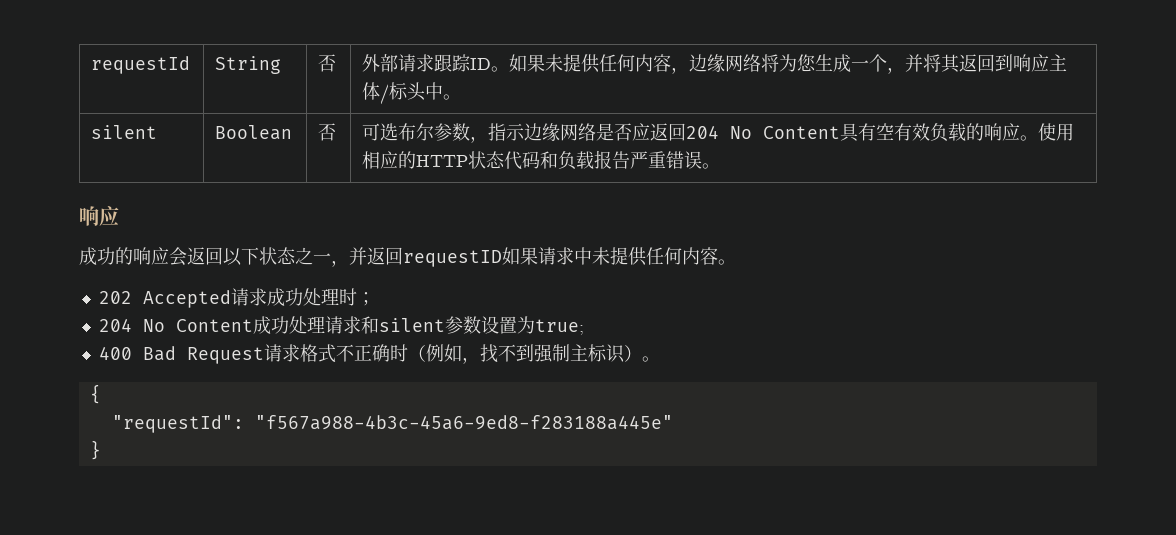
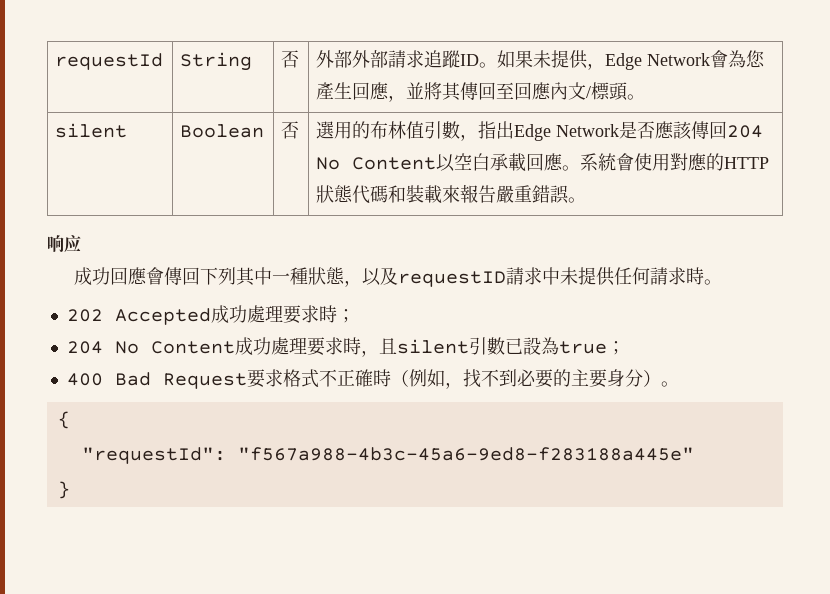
[398,54,472,72] 请求跟踪 -> [352,50,462,68] 外部請求追蹤
[599,54,1068,74] [362,82,462,105] [91,125,158,139] [215,125,293,140] [318,123,337,141] [362,123,1075,143] [362,150,721,170] [79,206,119,226] [79,247,556,267] 任何内容，边缘网络将为您生成一个，并将其返回到响应主体/标头中。 // silent | Boolean | 否 | 可选布尔参数，指示边缘网络是否应返回204 No Content具有空有效负载的响应。使用相应的HTTP状态代码和负载报告严重错误。 // 响应 // 成功的响应会返回以下状态之一，并返回requestID如果请 -> [587,50,766,70] [316,82,646,102] [55,123,128,138] [180,124,265,138] [281,121,300,139] [316,121,764,141] [316,153,770,172] [316,184,587,204] [47,235,81,253] [73,267,524,287] ，Edge Network會為您產生回應，並將其傳回至回應內文/標頭。 // silent | Boolean | 否 | 選用的布林值引數，指出Edge Network是否應該傳回204 No Content以空白承載回應。系統會使用對應的HTTP狀態代碼和裝載來報告嚴重錯誤。 // 响应 // 成功回應會傳回下列其中一種狀態，以及requestID請
[682,247,718,265] 内容 -> [649,267,704,285] 請求時
[230,288,357,306] 请求成功处理时 -> [210,305,337,324] 成功處理要求時
[288,316,584,335] 处理请求和silent参数设置为true; -> [270,337,625,357] 處理要求時，且silent引數已設為true；
[263,344,282,362] 请 -> [246,369,265,388] 要
[371,344,408,362] 确时 -> [354,369,391,387] 確時
[533,344,625,363] 强制主标识 -> [516,369,643,388] 必要的主要身分

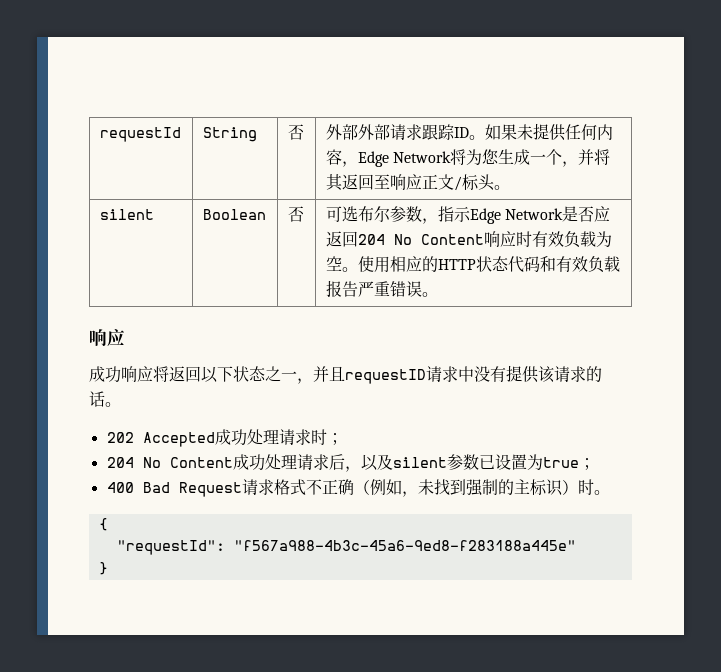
[388,50,462,68] 請求追蹤 -> [389,124,455,140] 请求跟踪
(589, 59) none -> [564,124,613,140] [325,149,342,165] 任何内容
[710,50,766,68] [316,82,646,102] [55,123,128,138] [180,124,265,138] [281,121,300,139] [316,121,515,141] 會為您產生回應，並將其傳回至回應內文/標頭。 // silent | Boolean | 否 | 選用的布林值引數，指出 -> [449,149,610,167] [325,174,510,191] [99,209,154,220] [202,209,266,220] [287,206,304,222] [325,206,471,224] 将为您生成一个，并将其返回至响应正文/标头。 // silent | Boolean | 否 | 可选布尔参数，指示
[655,121,710,140] 應該傳 -> [593,206,610,222] [325,231,342,247] 应返
[436,153,770,172] [316,184,587,204] [47,235,81,253] [73,267,704,287] 以空白承載回應。系統會使用對應的HTTP狀態代碼和裝載來報告嚴重錯誤。 // 响应 // 成功回應會傳回下列其中一種狀態，以及requestID請求中未提供任何請求時 -> [483,231,612,248] [325,256,620,273] [325,280,438,297] [89,329,125,347] [89,365,602,384] [89,391,105,407] 响应时有效负载为空。使用相应的HTTP状态代码和有效负载报告严重错误。 // 响应 // 成功响应将返回以下状态之一，并且requestID请求中没有提供该请求的话
[246,305,337,324] 處理要求時 -> [246,429,327,445] 处理请求时
[270,337,559,357] 處理要求時，且silent引數已設為 -> [264,454,543,472] 处理请求后，以及silent参数已设置为
[246,369,265,388] 要 -> [241,479,258,495] 请
[354,369,391,387] 確時 -> [337,479,354,495] 确
[462,369,661,388] 找不到必要的主要身分） -> [417,479,594,496] 未找到强制的主标识）时

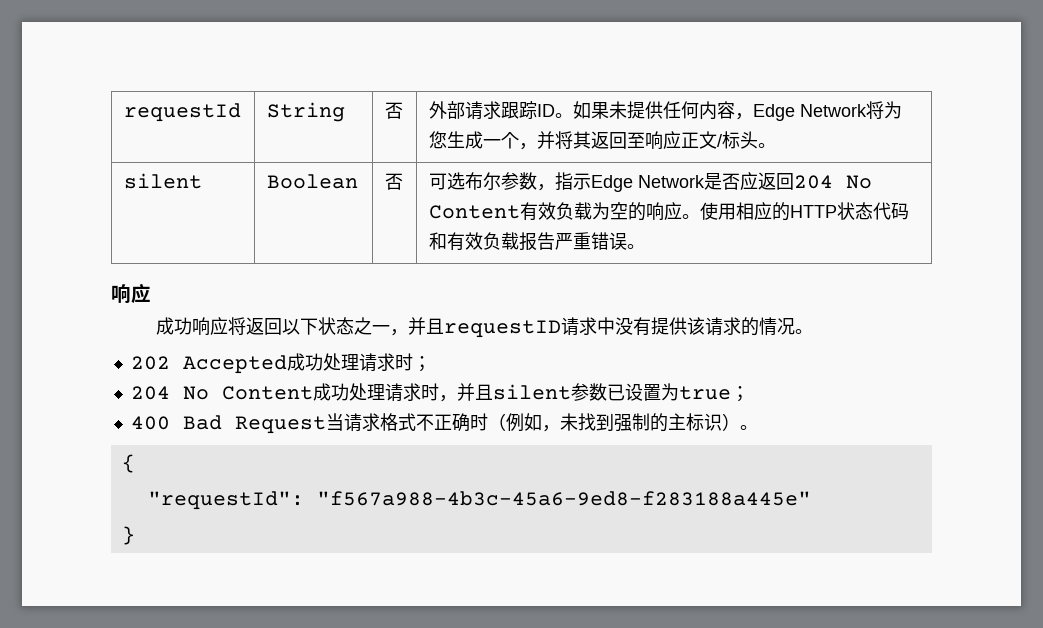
[357,124,390,140] 外部 -> (465, 110) none
[483,231,532,247] 响应时 -> (520, 212) none
(342, 263) none -> [627,202,682,221] 的响应
[89,391,105,407] 话 -> [758,317,795,336] 情况
[328,454,393,472] 后，以及 -> [420,383,493,402] 时，并且
(242, 489) none -> [325,413,344,431] 当
(354, 487) none -> [469,413,488,431] 时
[577,479,594,495] 时 -> (740, 422) none

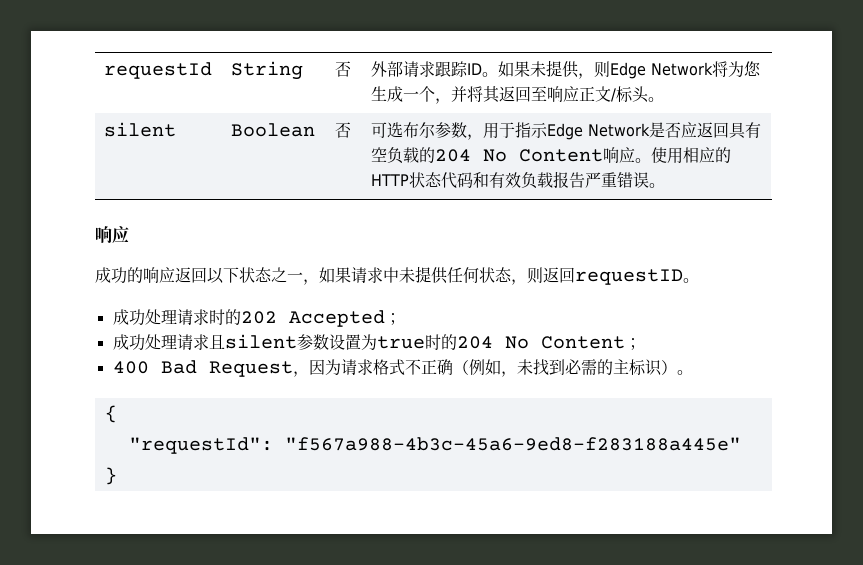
[662,101,753,120] 任何内容， -> [578,61,611,79] ，则
(555, 187) none -> [483,122,516,139] 用于
[793,175,872,189] [428,202,646,221] 204 No Content有效负载为空的 -> [729,122,762,139] [371,147,604,164] 具有空负载的204 No Content
[191,317,246,336] 响应将 -> [127,267,175,283] 的响应
[407,317,813,338] [130,353,431,374] [130,383,475,402] 并且requestID请求中没有提供该请求的情况。 // 202 Accepted成功处理请求时； // 204 No Content成功处理请求时，并 -> [319,266,699,285] [112,309,401,327] [112,334,209,351] 如果请求中未提供任何状态，则返回requestID。 // 成功处理请求时的202 Accepted； // 成功处理请求
[606,384,625,401] 已 -> (329, 342) none
(731, 393) none -> [424,334,625,350] 时的204 No Content
[325,413,344,431] 当 -> [292,359,341,377] ，因为
[469,413,488,431] 时 -> (453, 367) none
[613,413,650,432] 强制 -> [564,359,597,375] 必需

